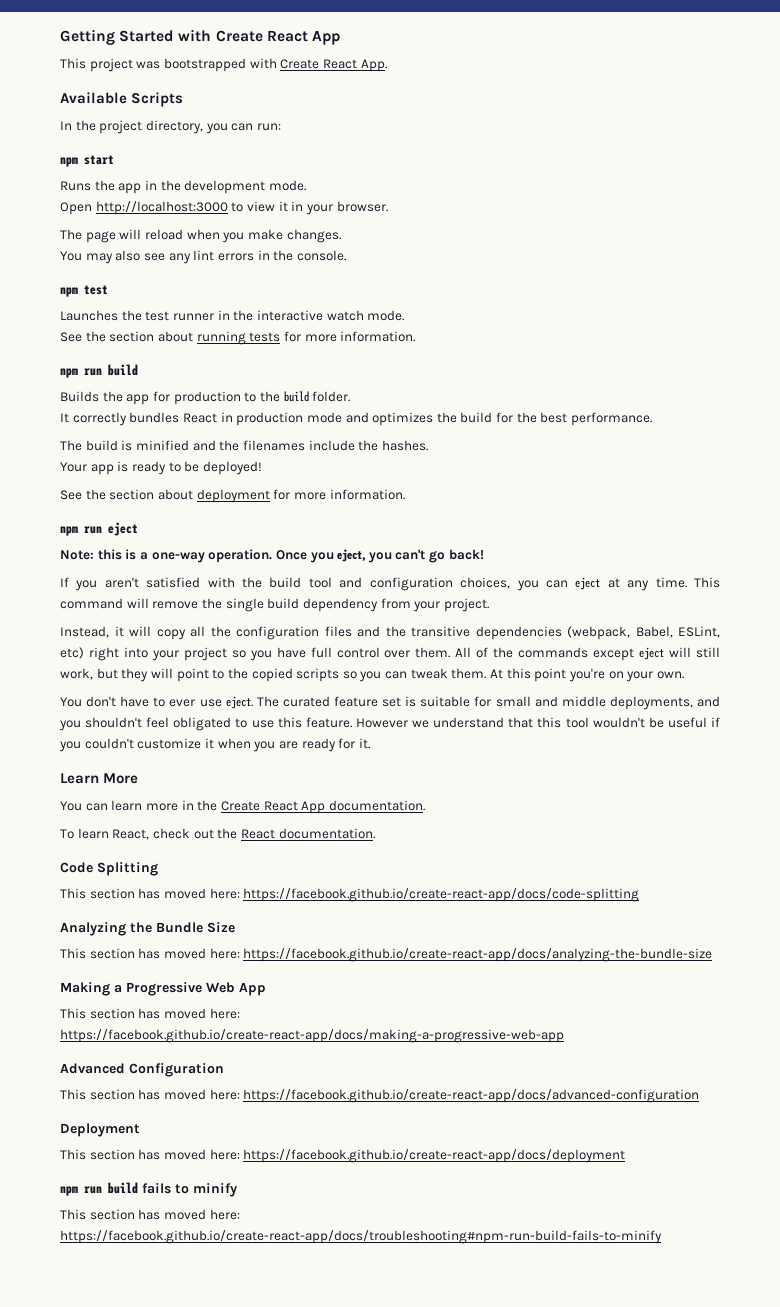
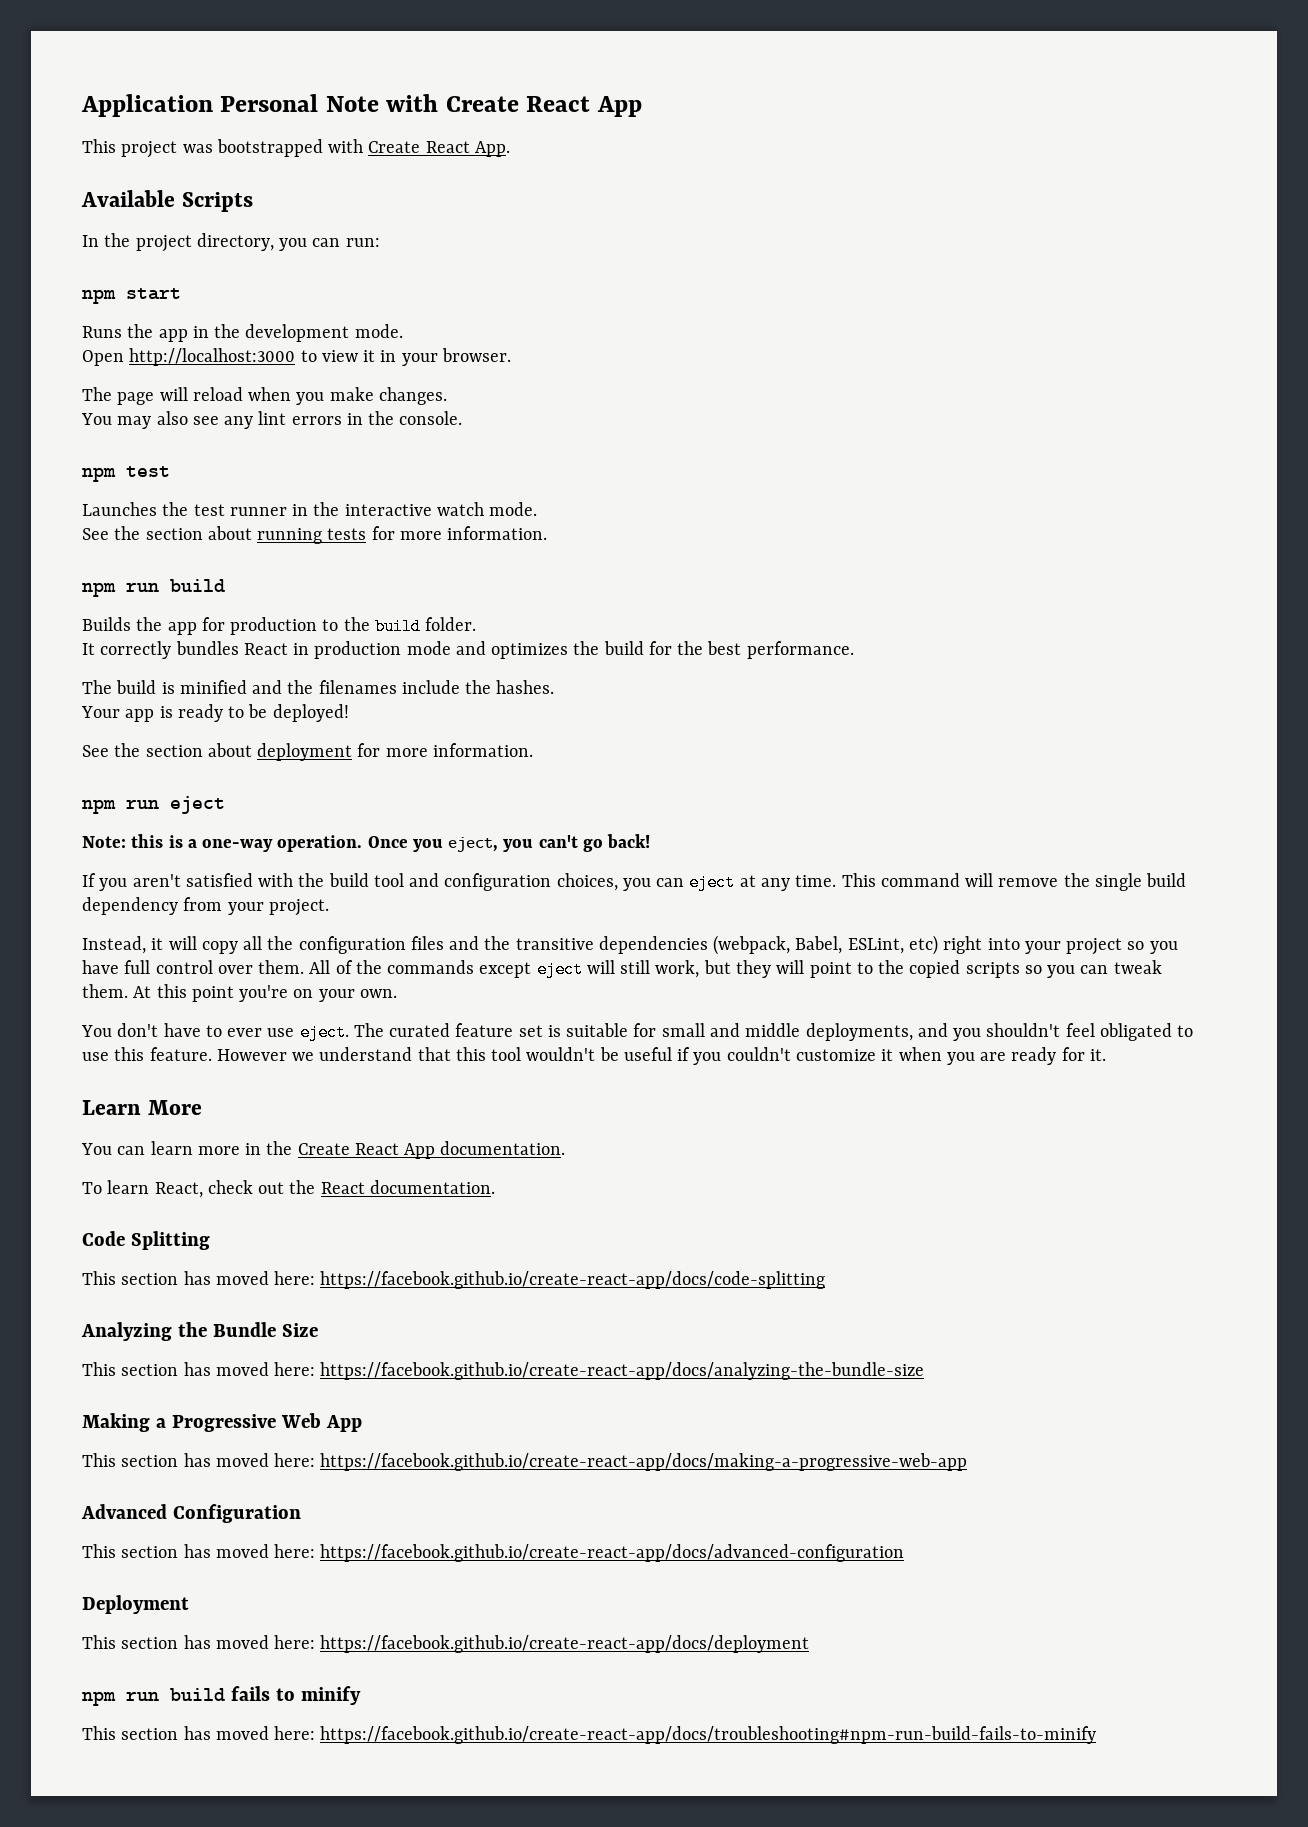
[60,29,175,45] Getting Started -> [81,94,379,117] Application Personal Note

